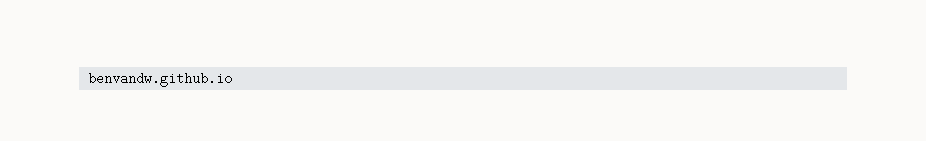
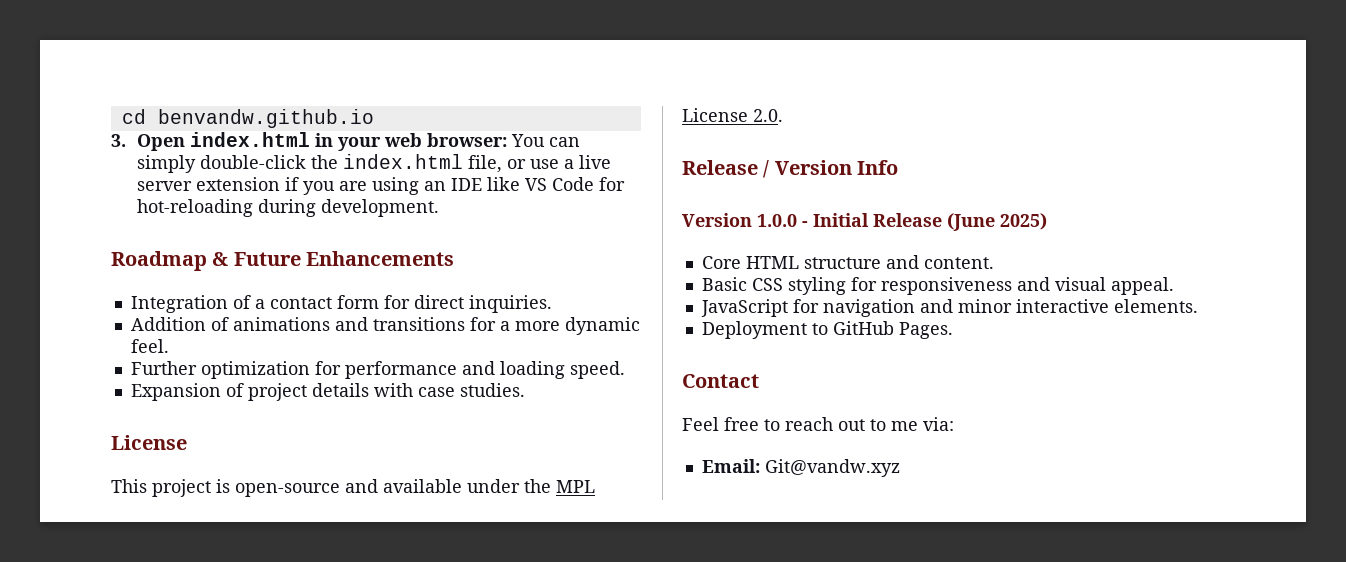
(87, 79) none -> [121,109,146,124] cd
(232, 79) none -> [111,132,581,151] [137,154,612,173] [137,177,626,195] [137,199,440,217] [111,251,455,271] [130,295,552,313] [130,317,640,335] [130,339,169,353] [130,361,625,379] [130,383,525,401] [111,435,187,450] [111,479,595,497] [682,108,783,122] [682,160,899,178] [682,213,1047,231] [701,255,994,269] [701,277,1174,295] [700,299,1198,317] [701,321,953,339] [682,374,759,388] [682,417,954,431] [701,459,900,477] // 3. Open index.html in your web browser: You can simply double-click the index.html file, or use a live server extension if you are using an IDE like VS Code for hot-reloading during development. // Roadmap & Future Enhancements // Integration of a contact form for direct inquiries. // Addition of animations and transitions for a more dynamic feel. // Further optimization for performance and loading speed. // Expansion of project details with case studies. // License // This project is open-source and available under the MPL License 2.0. // Release / Version Info // Version 1.0.0 - Initial Release (June 2025) // Core HTML structure and content. // Basic CSS styling for responsiveness and visual appeal. // JavaScript for navigation and minor interactive elements. // Deployment to GitHub Pages. // Contact // Feel free to reach out to me via: // Email: Git@vandw.xyz

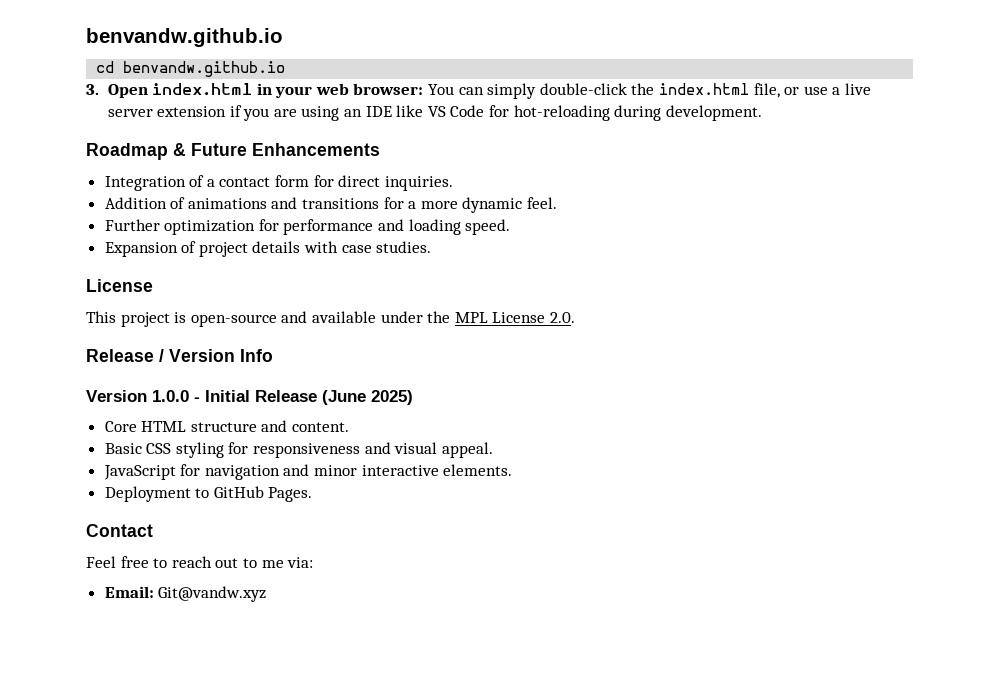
(121, 116) none -> [86,28,283,47] benvandw.github.io //

